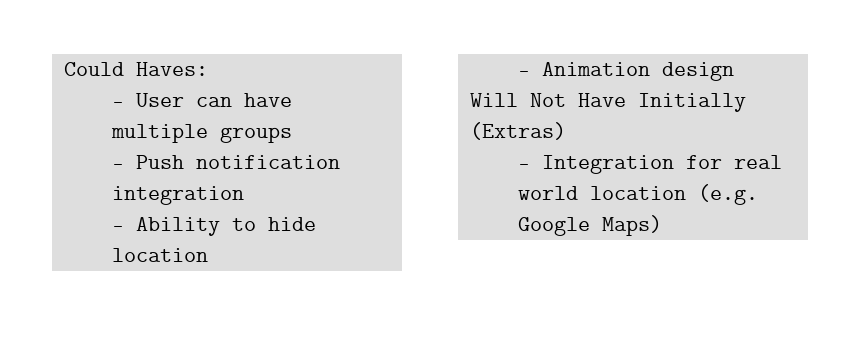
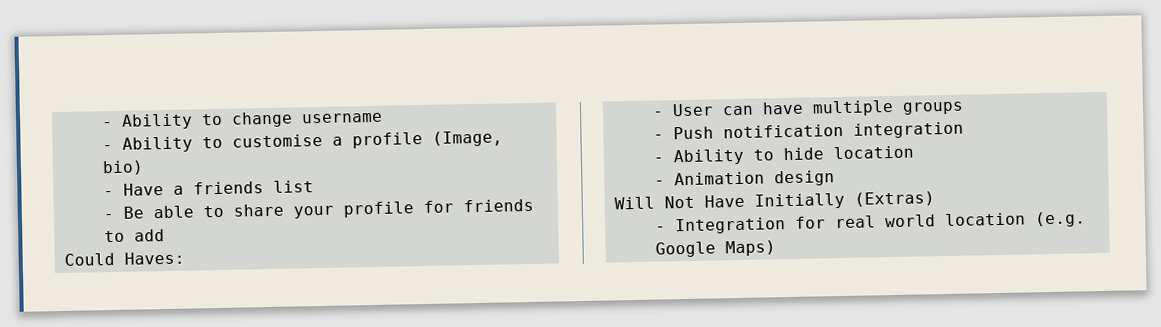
(64, 69) none -> [101,111,383,130] [101,130,503,153] [101,160,144,176] [102,180,314,197] [102,198,534,220] [103,229,165,243] - Ability to change username // - Ability to customise a profile (Image, bio) // - Have a friends list // - Be able to share your profile for friends to add //

